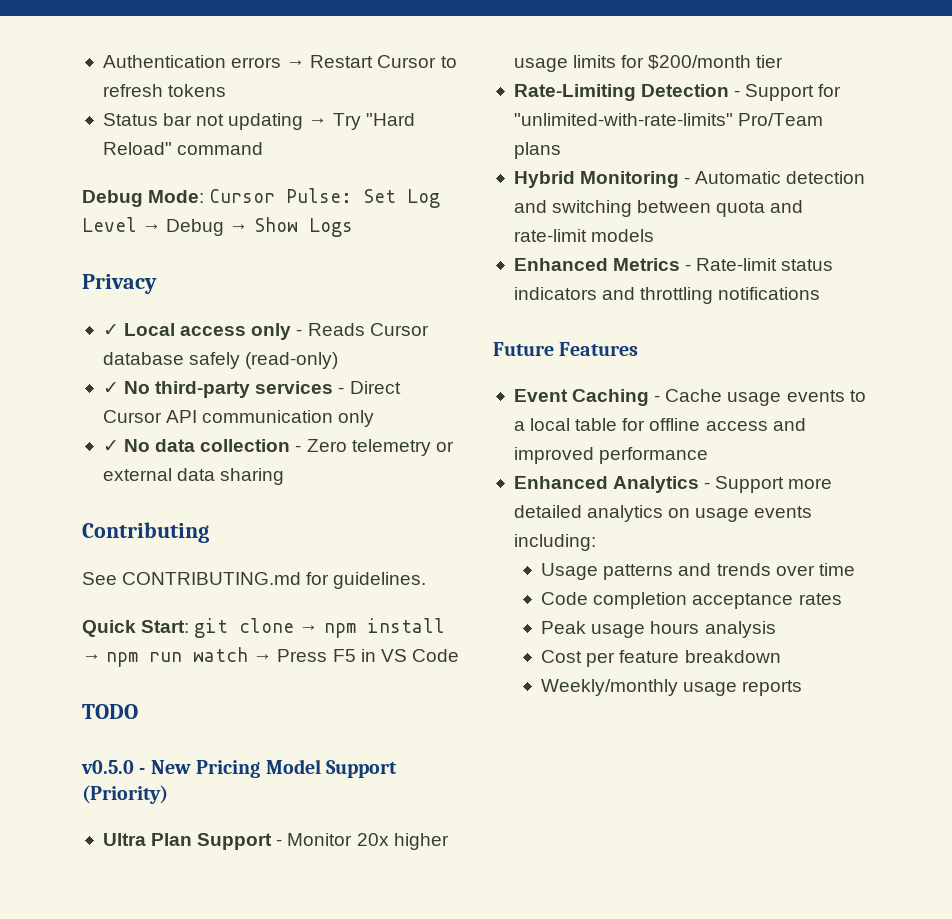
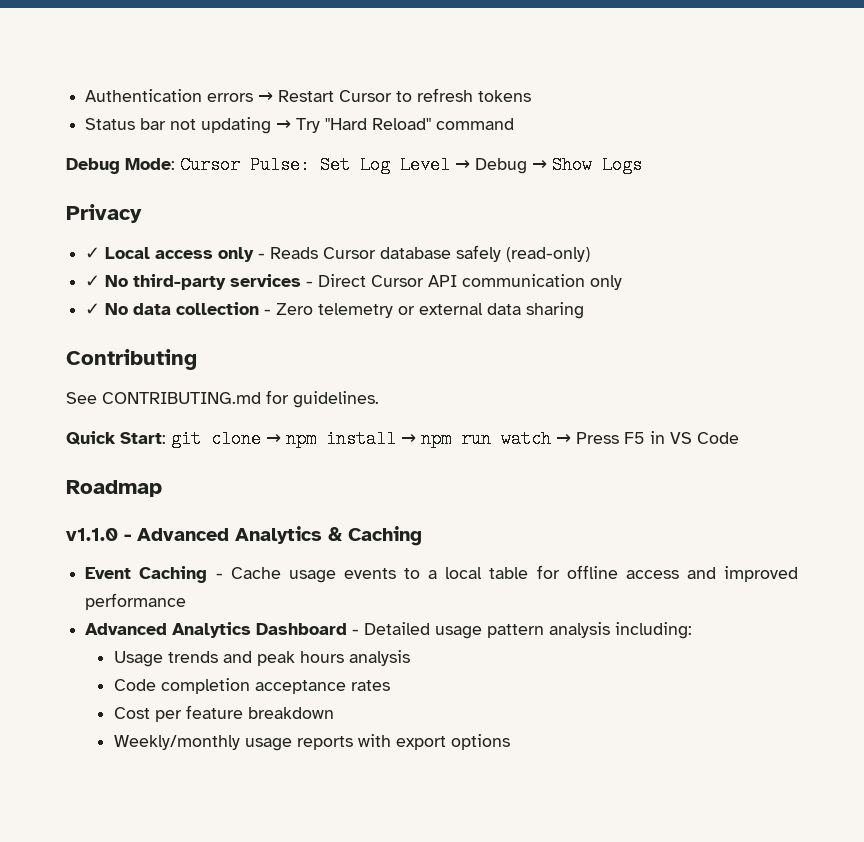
[82,704,138,719] [81,759,397,778] [82,785,168,804] [102,833,449,850] [513,55,784,72] [513,84,842,101] [513,113,824,126] [513,142,561,159] [513,171,866,188] [513,200,804,217] [513,229,655,242] [513,258,834,271] [513,287,821,304] [493,342,639,356] TODO // v0.5.0 - New Pricing Model Support (Priority) // Ultra Plan Support - Monitor 20x higher usage limits for $200/month tier // Rate-Limiting Detection - Support for "unlimited-with-rate-limits" Pro/Team plans // Hybrid Monitoring - Automatic detection and switching between quota and rate-limit models // Enhanced Metrics - Rate-limit status indicators and throttling notifications // Future Features -> [66,480,162,497] [66,526,422,546] Roadmap // v1.1.0 - Advanced Analytics & Caching
[513,476,833,493] [513,505,813,522] [513,534,596,551] [541,563,855,580] Enhanced Analytics - Support more detailed analytics on usage events including: // Usage patterns and trends over time -> [85,622,693,639] [113,650,410,667] Advanced Analytics Dashboard - Detailed usage pattern analysis including: // Usage trends and peak hours analysis
[541,621,776,638] // Peak usage hours analysis -> (390, 685) none
(803, 688) none -> [357,734,510,750] with export options

